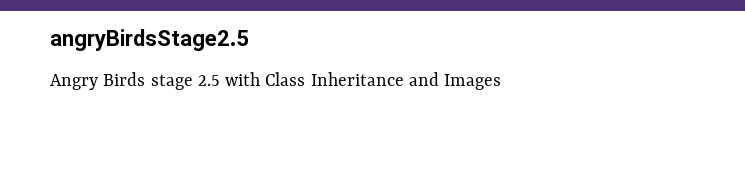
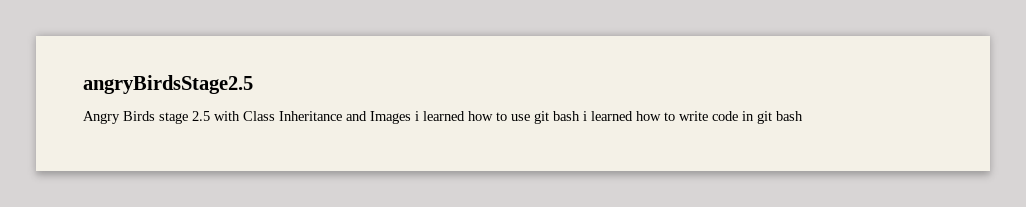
(502, 82) none -> [415,111,803,124] i learned how to use git bash i learned how to write code in git bash

